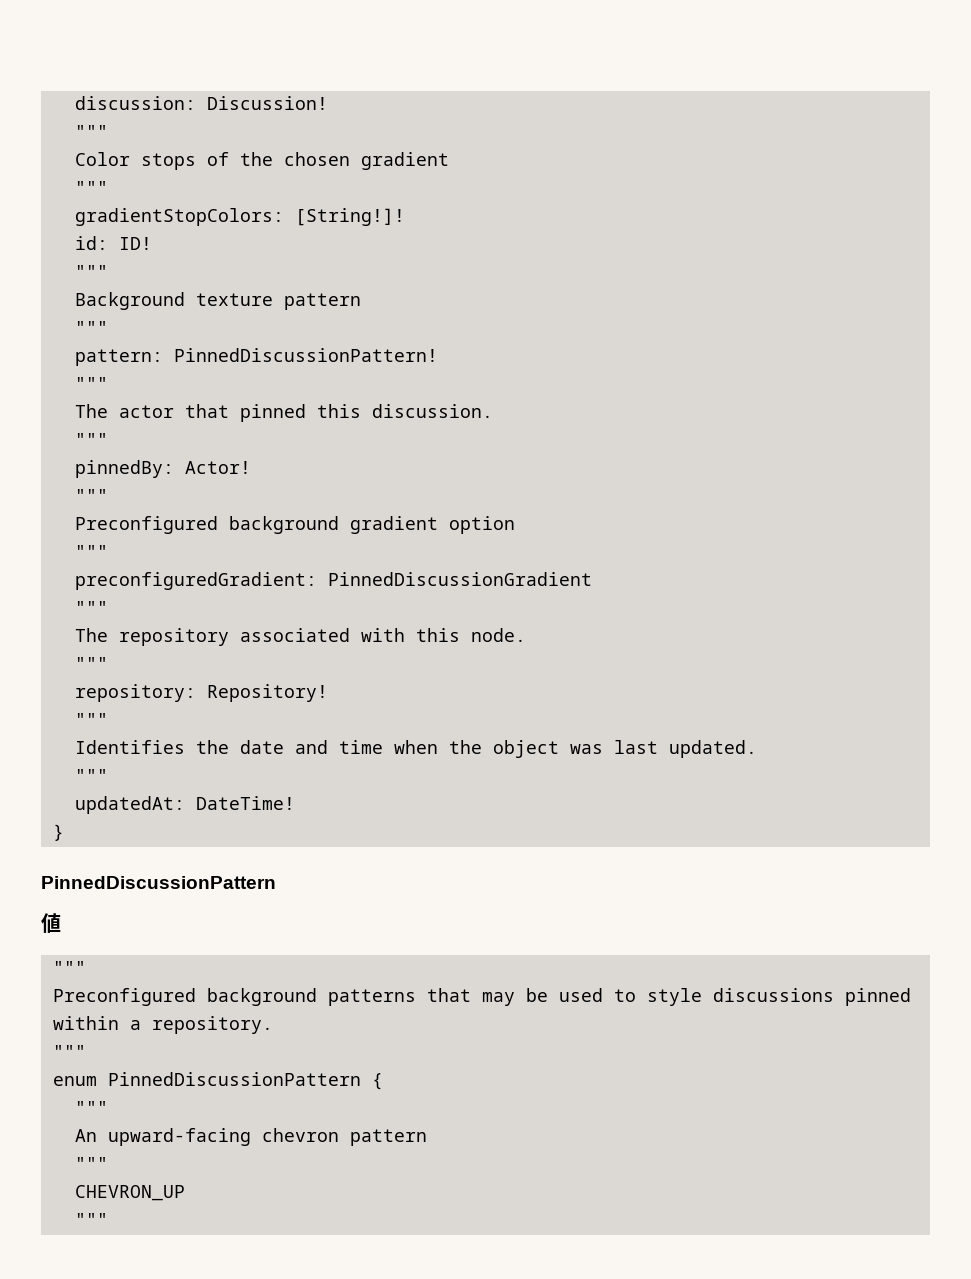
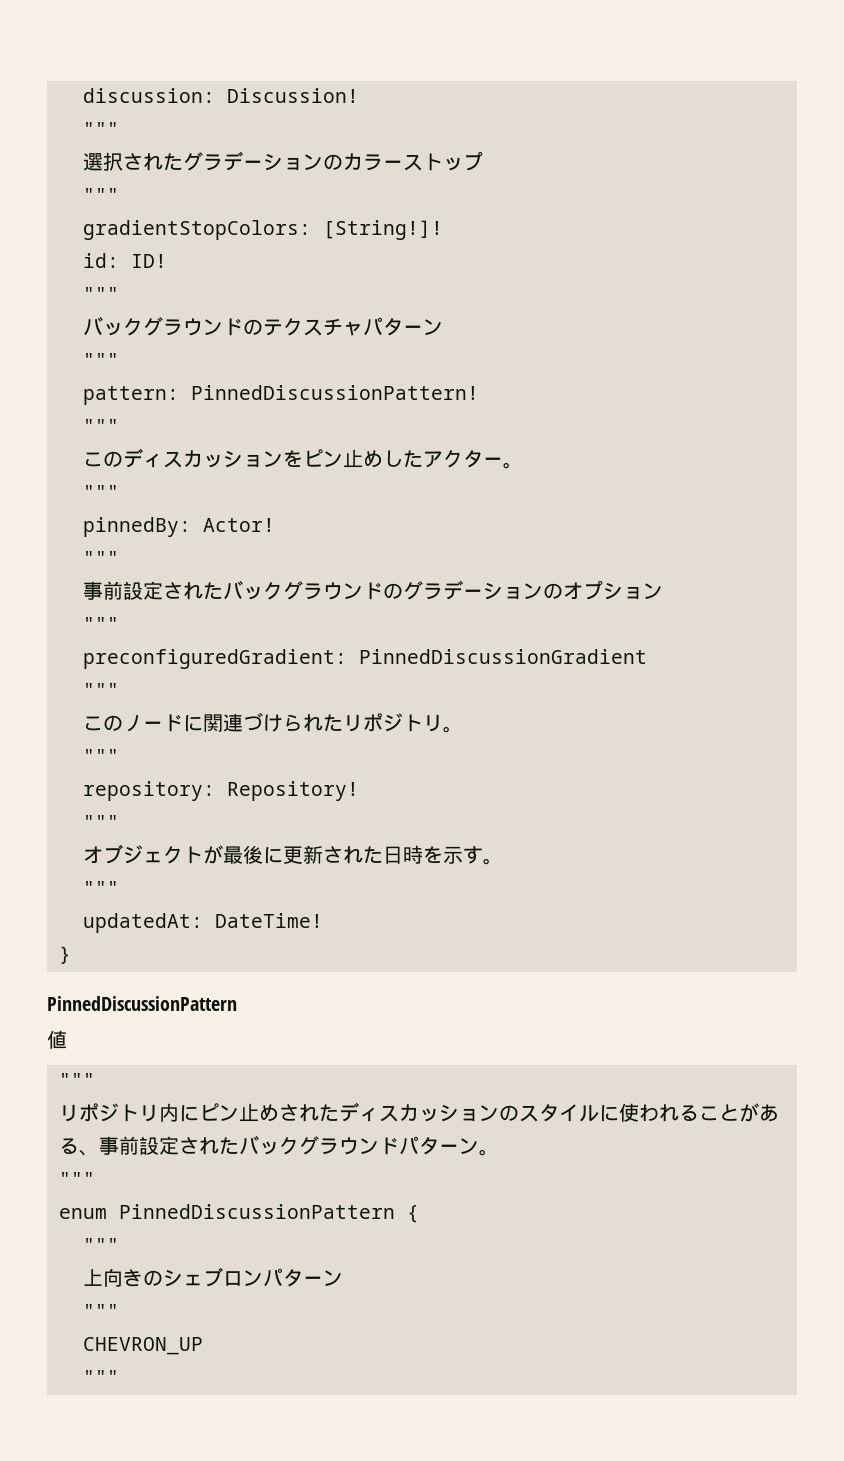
[75,152,449,170] Color stops of the chosen gradient -> [83,151,483,171] 選択されたグラデーションのカラーストップ
[75,292,361,310] [75,321,108,334] [75,348,438,366] [75,377,108,390] [75,404,493,422] [75,433,108,446] [75,460,251,478] [75,489,108,502] [75,516,515,534] [75,545,108,558] [75,572,592,590] [75,601,108,614] [75,628,526,646] [75,657,108,670] [75,684,328,702] [75,713,108,726] [75,740,757,758] Background texture pattern // """ // pattern: PinnedDiscussionPattern! // """ // The actor that pinned this discussion. // """ // pinnedBy: Actor! // """ // Preconfigured background gradient option // """ // preconfiguredGradient: PinnedDiscussionGradient // """ // The repository associated with this node. // """ // repository: Repository! // """ // Identifies the date and time when the object was last updated. -> [83,316,443,336] [83,353,119,367] [83,385,479,405] [83,419,119,433] [83,448,523,469] [83,485,119,499] [83,517,275,537] [83,551,119,565] [83,580,663,600] [83,617,119,631] [83,649,647,669] [83,683,119,697] [83,712,463,733] [83,749,119,763] [83,781,359,801] [83,815,119,829] [83,844,503,865] バックグラウンドのテクスチャパターン // """ // pattern: PinnedDiscussionPattern! // """ // このディスカッションをピン止めしたアクター。 // """ // pinnedBy: Actor! // """ // 事前設定されたバックグラウンドのグラデーションのオプション // """ // preconfiguredGradient: PinnedDiscussionGradient // """ // このノードに関連づけられたリポジトリ。 // """ // repository: Repository! // """ // オブジェクトが最後に更新された日時を示す。
[53,988,911,1006] [53,1016,273,1034] Preconfigured background patterns that may be used to style discussions pinned within a repository. -> [59,1102,779,1122] [59,1135,499,1156] リポジトリ内にピン止めされたディスカッションのスタイルに使われることがある、事前設定されたバックグラウンドパターン。
[75,1128,427,1146] An upward-facing chevron pattern -> [83,1267,343,1287] 上向きのシェブロンパターン

